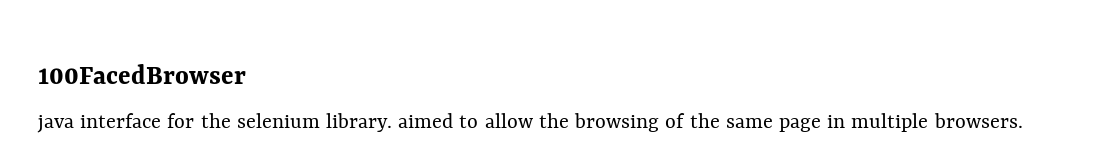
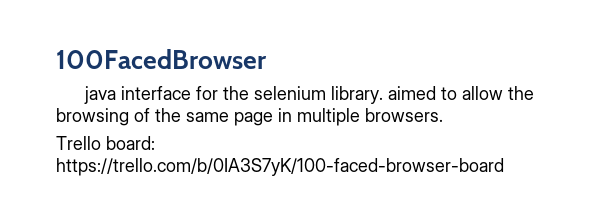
(1023, 120) none -> [56,136,155,150] [56,158,504,176] // Trello board: https://trello.com/b/0IA3S7yK/100-faced-browser-board

